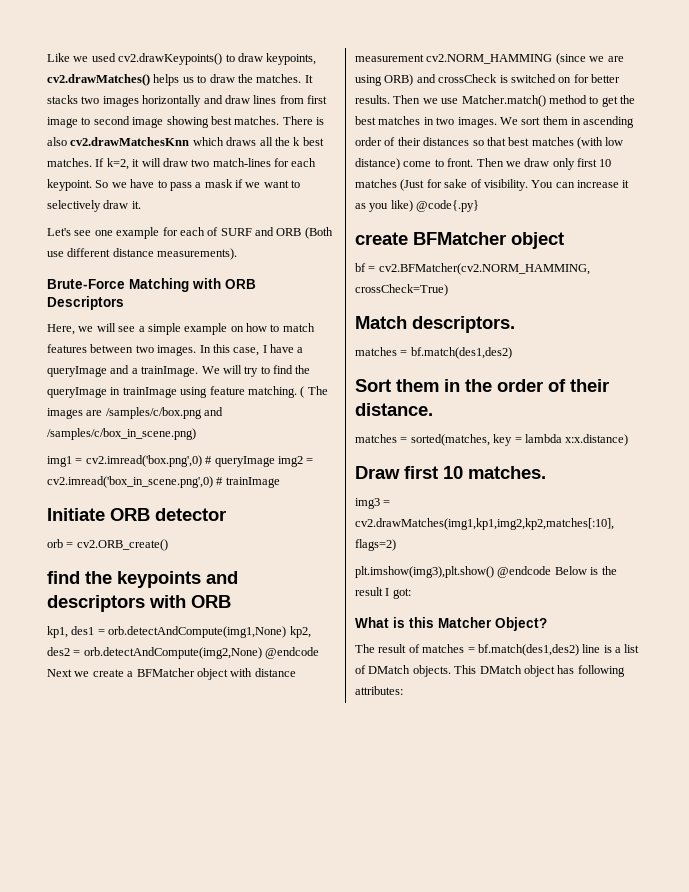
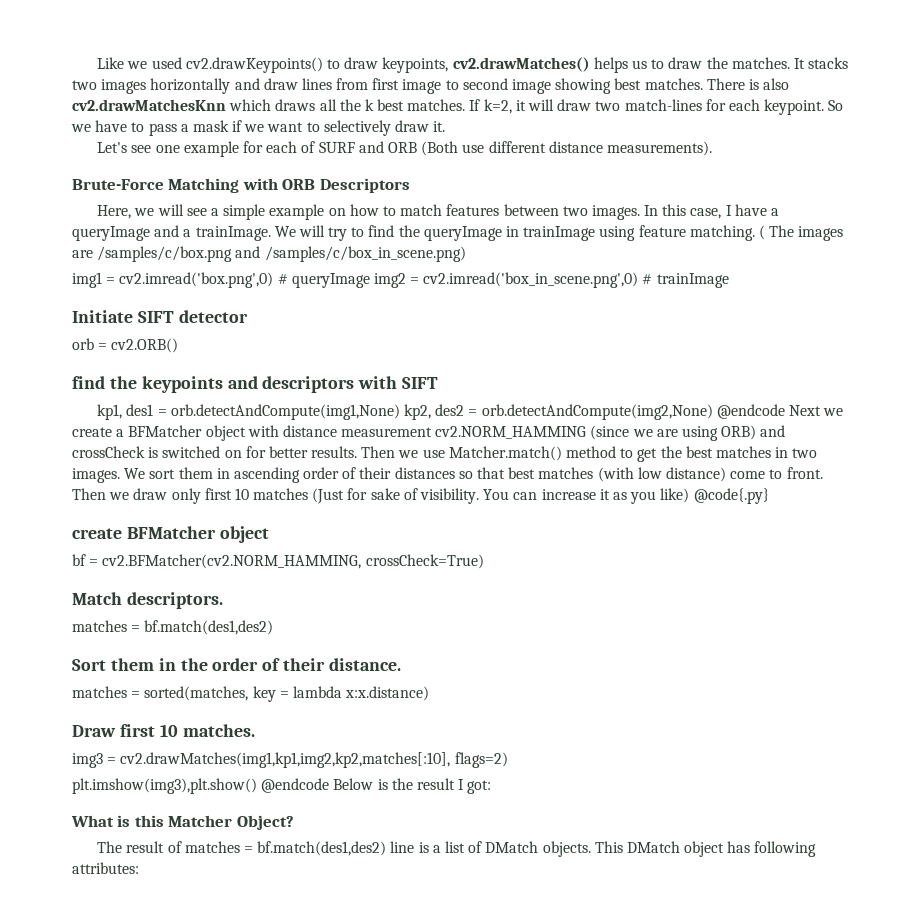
[110,508,150,521] ORB -> [137,311,174,323] SIFT
[76,539,168,551] cv2.ORB_create() -> [111,338,179,353] cv2.ORB()
[191,595,231,608] ORB -> [402,377,439,389] SIFT

